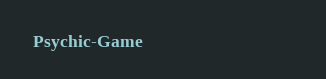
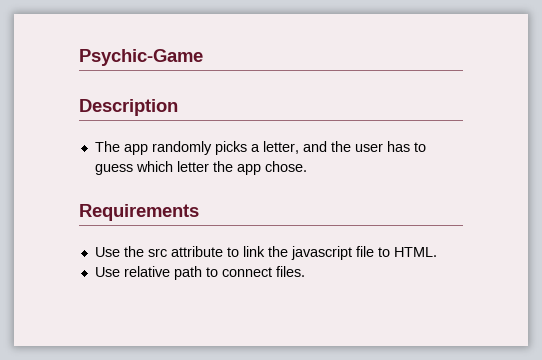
(143, 43) none -> [79,99,178,116] [94,141,426,155] [94,161,307,175] [79,204,199,221] [94,246,437,260] [94,266,305,280] // Description // The app randomly picks a letter, and the user has to guess which letter the app chose. // Requirements // Use the src attribute to link the javascript file to HTML. // Use relative path to connect files.

